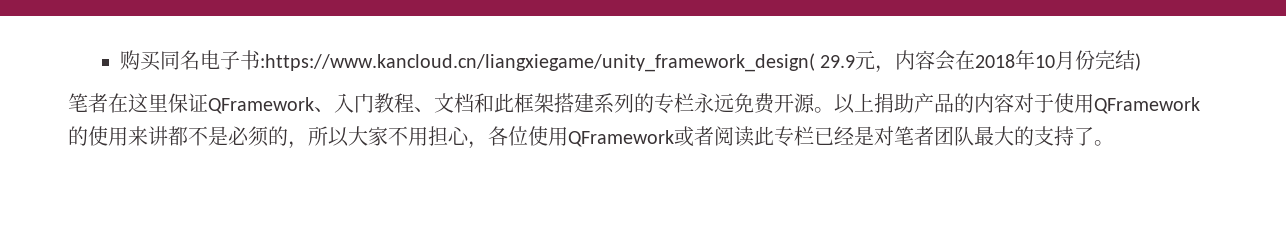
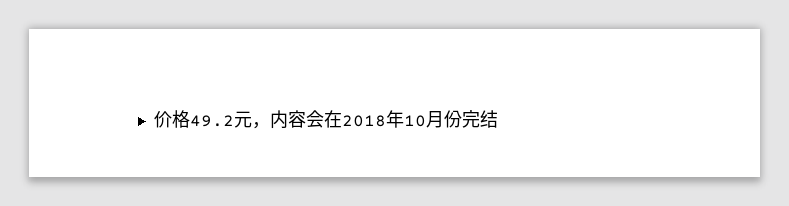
[119,50,856,72] 购买同名电子书:https://www.kancloud.cn/liangxiegame/unity_framework_design( 29.9 -> [153,110,234,128] 价格49.2
[1135,53,1142,71] [68,93,1200,114] [68,126,1114,149] ) // 笔者在这里保证QFramework、入门教程、文档和此框架搭建系列的专栏永远免费开源。以上捐助产品的内容对于使用QFramework的使用来讲都不是必须的，所以大家不用担心，各位使用QFramework或者阅读此专栏已经是对笔者团队最大的支持了。 -> (498, 119) none

